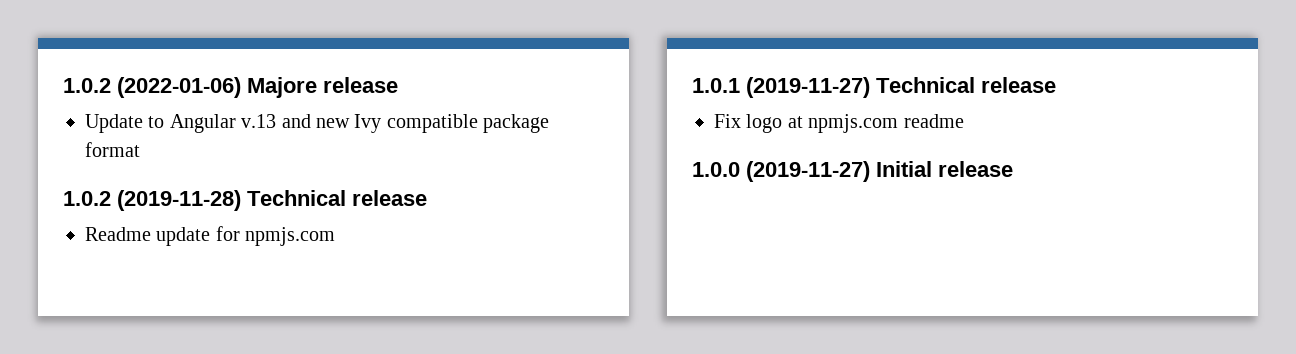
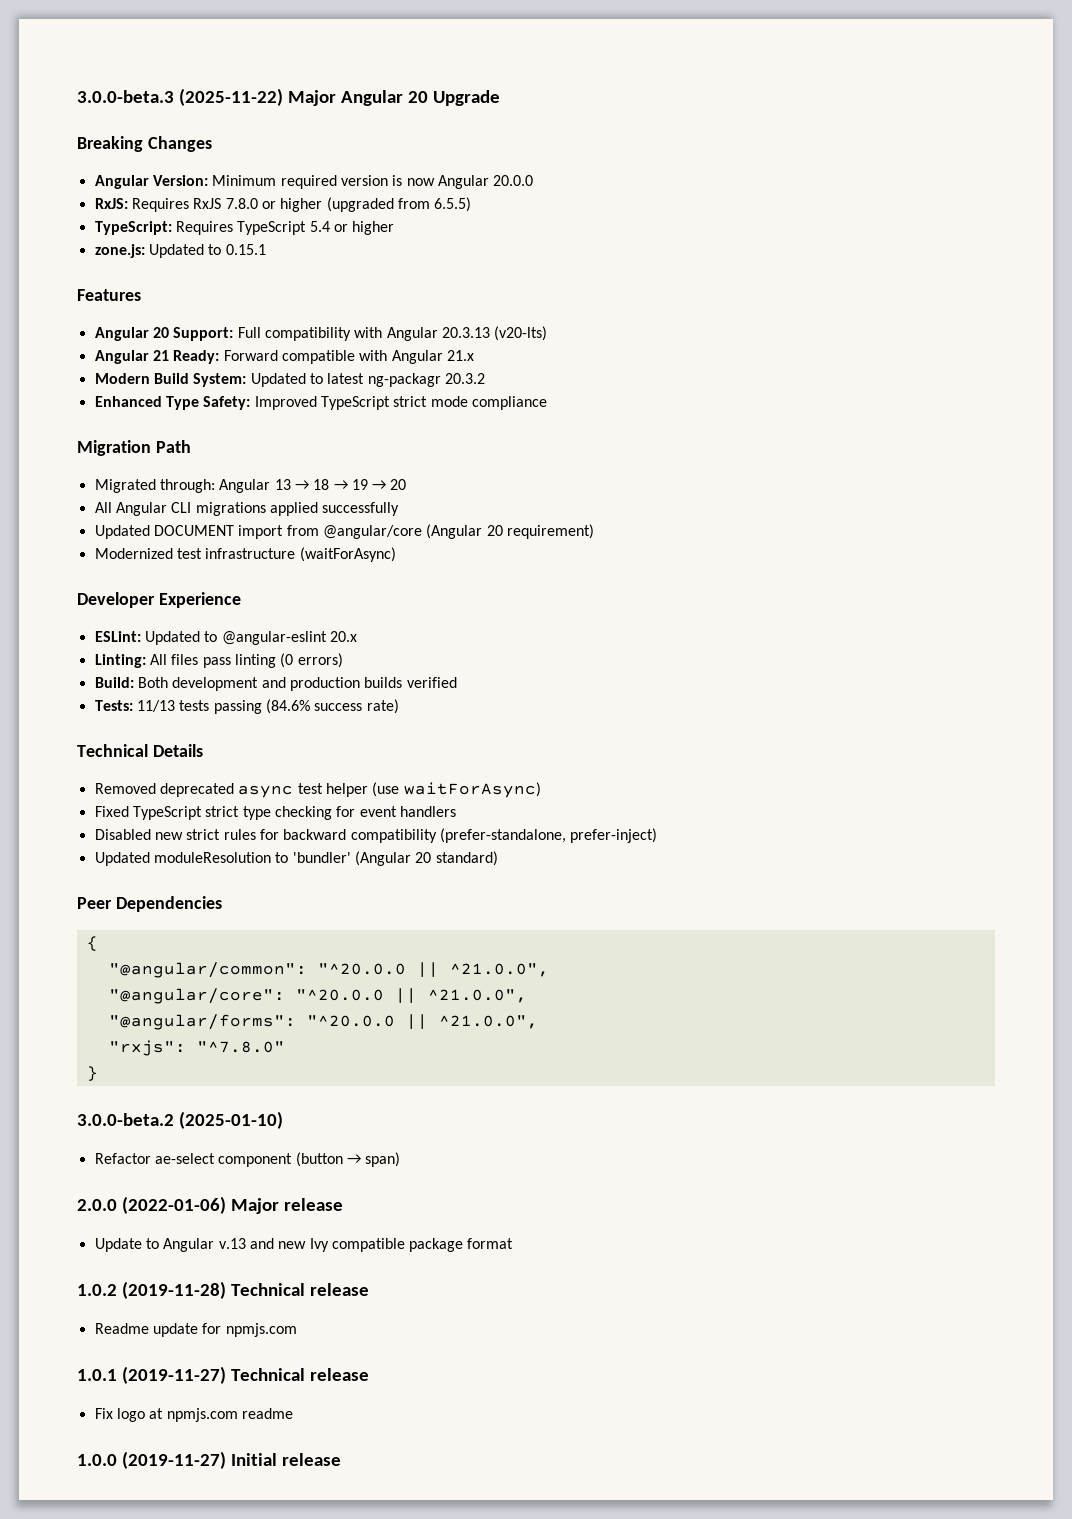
[63,77,317,98] 1.0.2 (2022-01-06) Majore -> [77,88,500,106] [77,136,212,152] [94,175,534,189] [94,197,472,212] [94,221,395,235] [94,244,266,258] [77,289,141,301] [94,326,548,341] [94,350,474,364] [94,373,485,387] [94,396,547,410] [77,440,191,456] [94,479,407,493] [94,502,400,516] [94,524,594,539] [94,547,396,562] [77,592,241,608] [94,631,357,645] [94,653,343,668] [94,677,457,691] [94,699,399,714] [77,744,203,757] [94,782,541,798] [94,806,456,820] [94,828,658,843] [94,851,498,866] [77,896,222,912] [86,936,98,951] [108,962,549,978] [108,988,527,1004] [108,1014,538,1030] [108,1040,285,1056] [86,1066,98,1081] [77,1111,283,1129] [94,1152,401,1167] [77,1196,279,1214] 3.0.0-beta.3 (2025-11-22) Major Angular 20 Upgrade // Breaking Changes // Angular Version: Minimum required version is now Angular 20.0.0 // RxJS: Requires RxJS 7.8.0 or higher (upgraded from 6.5.5) // TypeScript: Requires TypeScript 5.4 or higher // zone.js: Updated to 0.15.1 // Features // Angular 20 Support: Full compatibility with Angular 20.3.13 (v20-lts) // Angular 21 Ready: Forward compatible with Angular 21.x // Modern Build System: Updated to latest ng-packagr 20.3.2 // Enhanced Type Safety: Improved TypeScript strict mode compliance // Migration Path // Migrated through: Angular 13 → 18 → 19 → 20 // All Angular CLI migrations applied successfully // Updated DOCUMENT import from @angular/core (Angular 20 requirement) // Modernized test infrastructure (waitForAsync) // Developer Experience // ESLint: Updated to @angular-eslint 20.x // Linting: All files pass linting (0 errors) // Build: Both development and production builds verified // Tests: 11/13 tests passing (84.6% success rate) // Technical Details // Removed deprecated async test helper (use waitForAsync) // Fixed TypeScript strict type checking for event handlers // Disabled new strict rules for backward compatibility (prefer-standalone, prefer-inject) // Updated moduleResolution to 'bundler' (Angular 20 standard) // Peer Dependencies // { // "@angular/common": "^20.0.0 || ^21.0.0", // "@angular/core": "^20.0.0 || ^21.0.0", // "@angular/forms": "^20.0.0 || ^21.0.0", // "rxjs": "^7.8.0" // } // 3.0.0-beta.2 (2025-01-10) // Refactor ae-select component (button → span) // 2.0.0 (2022-01-06) Major

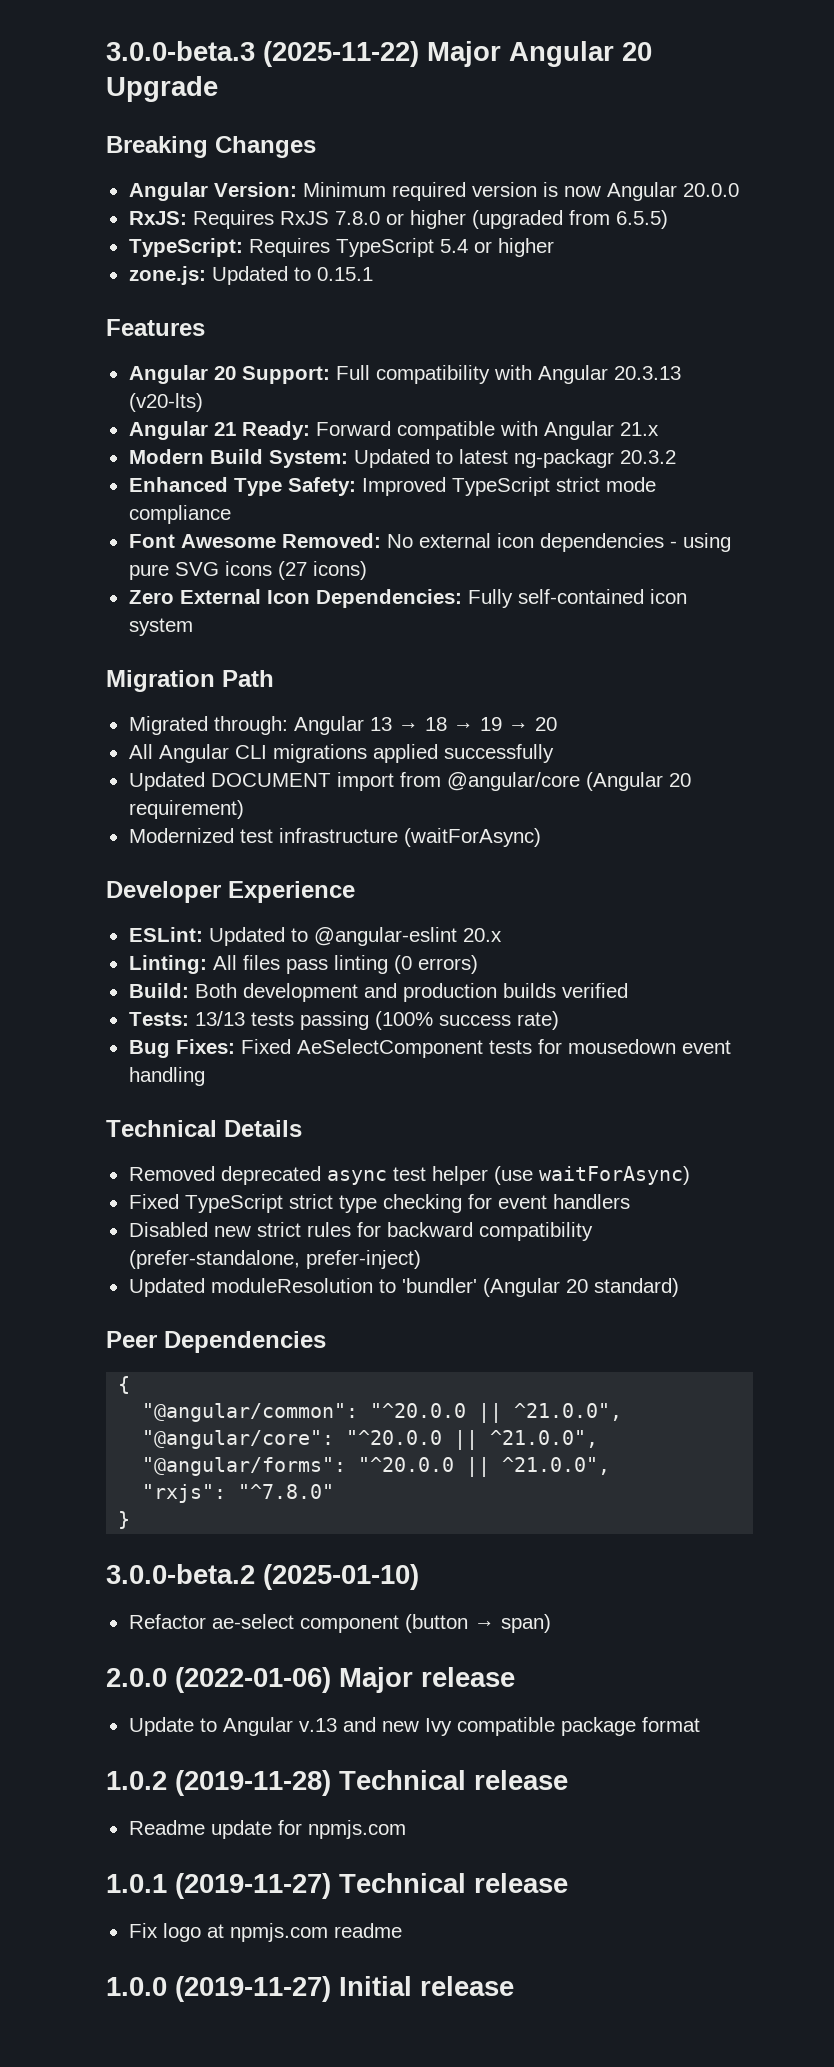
(547, 403) none -> [128,533,731,552] [128,561,367,580] [128,589,687,608] [128,618,193,636] // Font Awesome Removed: No external icon dependencies - using pure SVG icons (27 icons) // Zero External Icon Dependencies: Fully self-contained icon system
[136,700,175,712] 11/13 -> [194,1011,245,1026] 13/13
[265,699,310,714] (84.6% -> [374,1011,433,1030] (100%
(399, 706) none -> [128,1039,731,1058] [128,1067,205,1086] // Bug Fixes: Fixed AeSelectComponent tests for mousedown event handling

